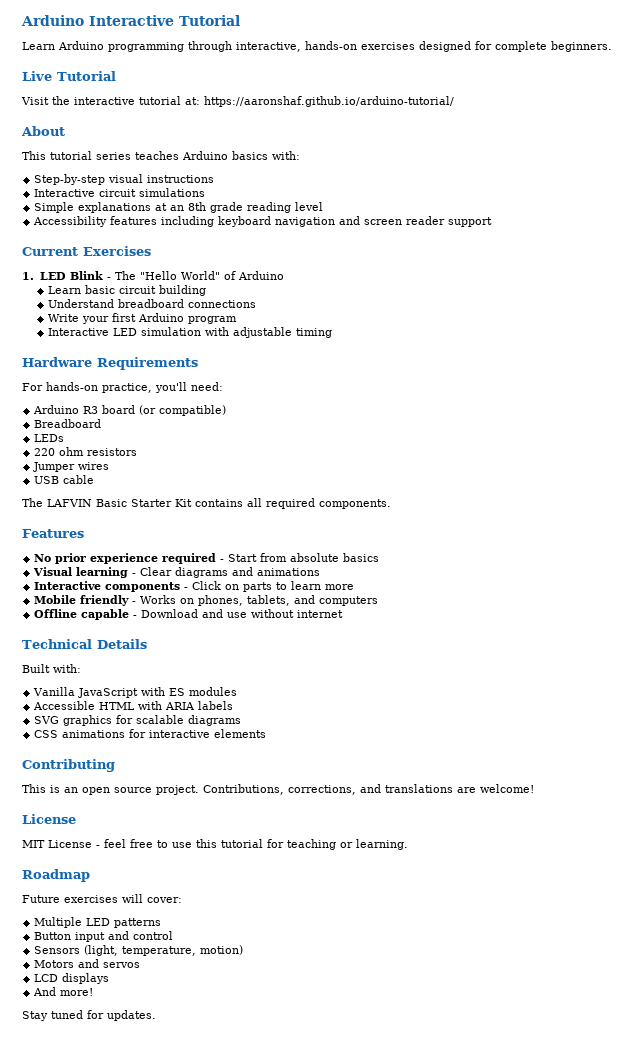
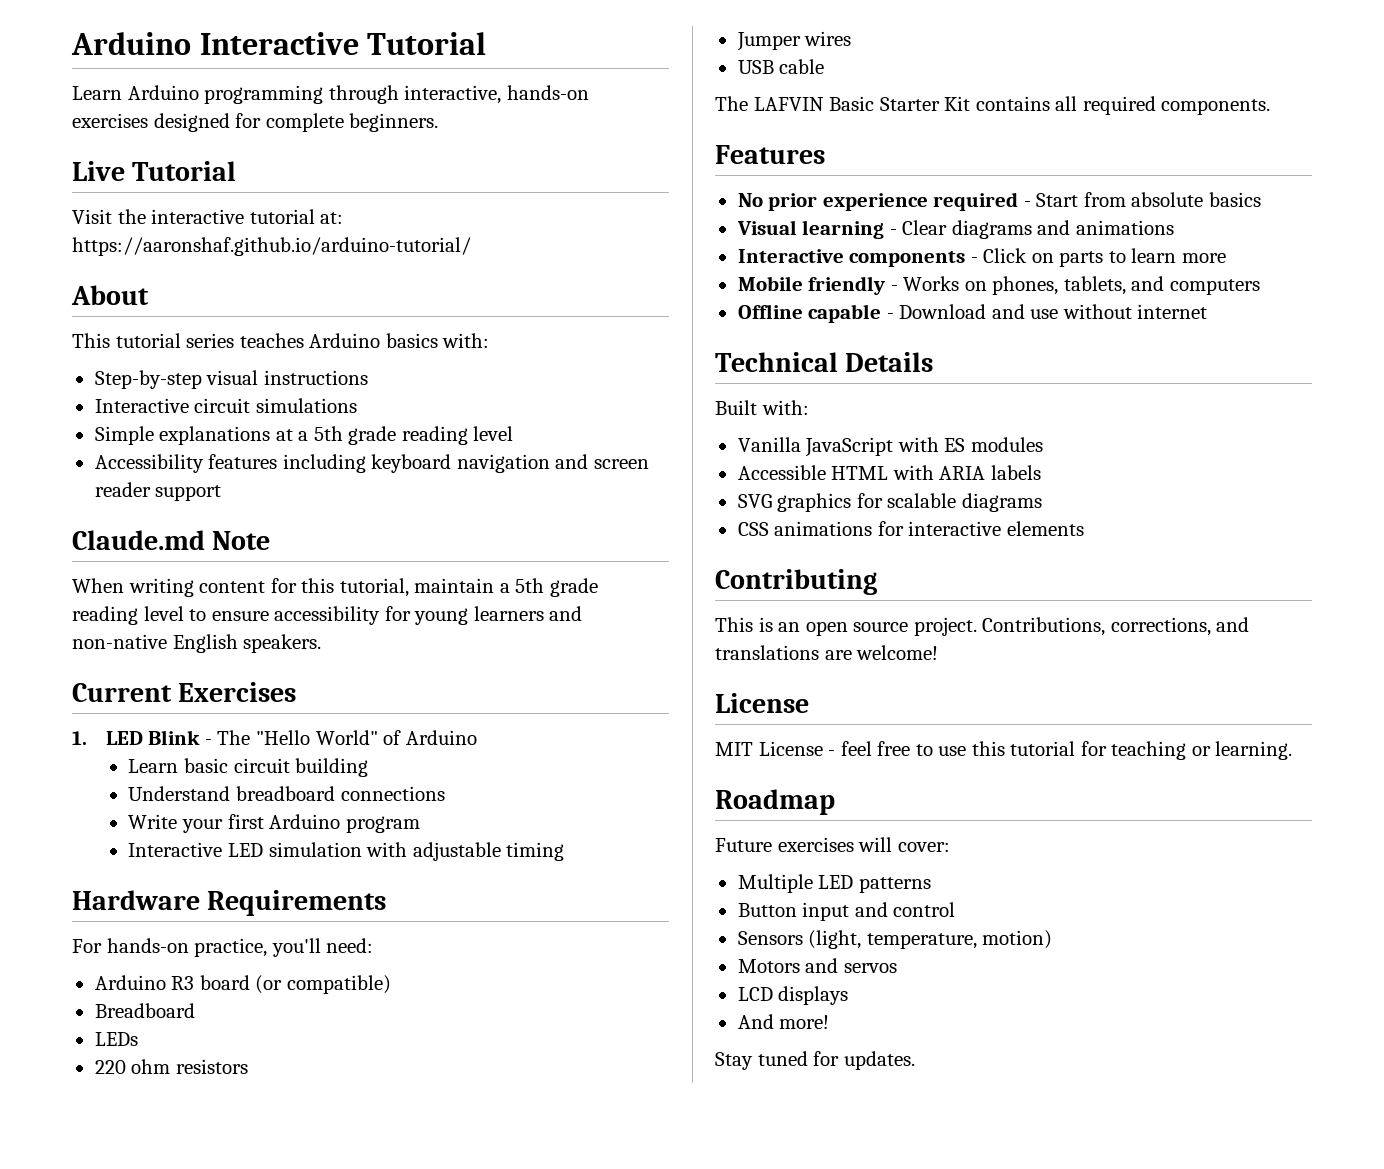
[170,202,207,211] an 8th -> [298,426,343,441] a 5th
(493, 222) none -> [72,530,271,550] [72,578,598,597] [72,606,583,625] [72,634,322,653] // Claude.md Note // When writing content for this tutorial, maintain a 5th grade reading level to ensure accessibility for young learners and non-native English speakers.

